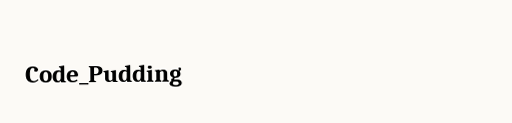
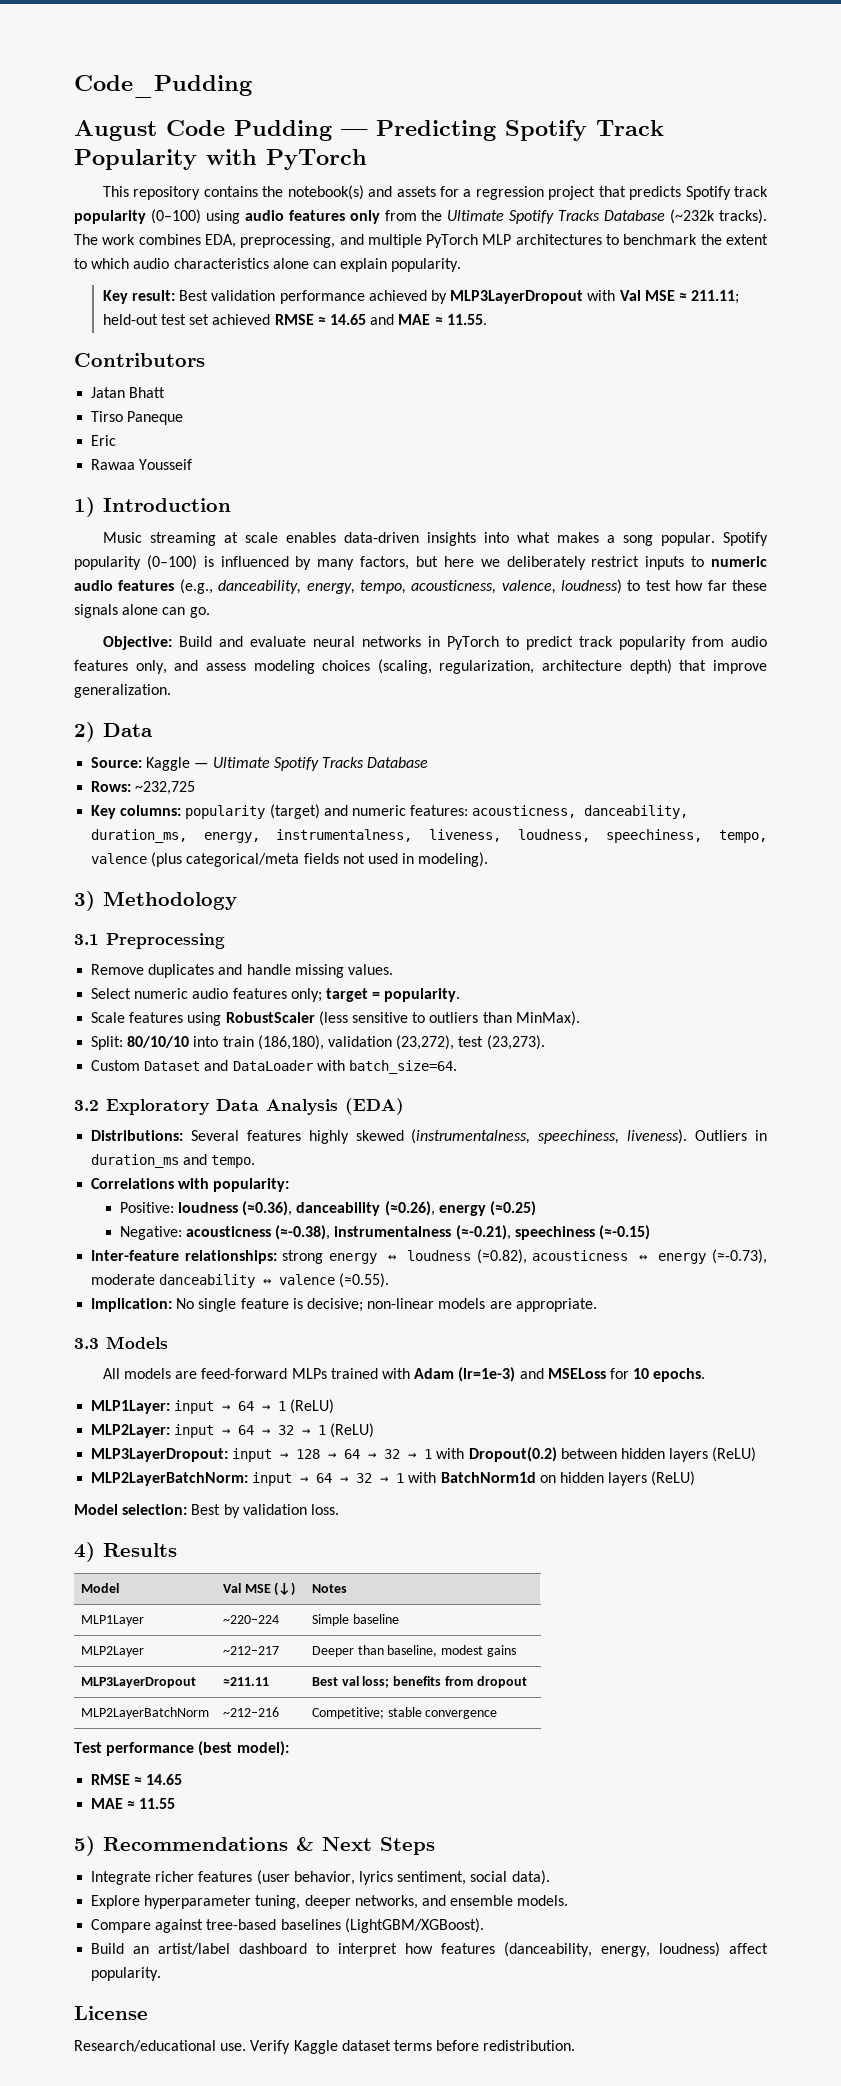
(183, 76) none -> [74,120,664,141] [74,149,367,170] [102,185,768,200] [74,209,767,224] [74,234,768,248] [74,258,462,272] [102,290,740,304] [102,314,487,325] [74,353,205,367] [91,387,166,398] [91,411,184,425] [91,435,117,446] [91,459,193,470] [74,497,231,517] [102,532,768,546] [74,555,767,570] [74,579,767,594] [74,604,210,618] [102,636,767,650] [74,659,767,674] [74,684,171,698] [74,722,153,742] [91,757,429,771] [91,781,196,795] [91,804,689,819] [91,829,767,843] [91,852,489,867] [74,891,237,911] [74,933,225,949] [91,964,393,978] [91,988,461,1002] [91,1011,580,1026] [91,1035,545,1050] [91,1060,457,1074] [74,1098,404,1115] [91,1129,767,1144] [91,1154,256,1168] [91,1178,290,1192] [119,1201,537,1216] [119,1225,651,1240] [91,1249,767,1264] [91,1273,390,1288] [91,1298,597,1312] [74,1336,168,1349] [102,1367,706,1382] [91,1399,335,1414] [91,1423,375,1438] [91,1447,757,1462] [91,1471,696,1486] [74,1504,339,1518] [74,1542,177,1562] [80,1583,119,1593] [222,1582,296,1596] [311,1584,347,1593] [80,1615,144,1626] [222,1615,279,1624] [311,1614,399,1626] [80,1646,144,1657] [222,1646,279,1655] [311,1645,516,1657] [80,1677,196,1688] [222,1677,269,1686] [311,1676,527,1688] [80,1707,209,1719] [222,1707,279,1717] [311,1707,498,1719] [74,1741,289,1756] [91,1774,183,1785] [91,1798,176,1809] [74,1836,435,1856] [91,1870,550,1885] [91,1895,569,1909] [91,1918,484,1933] [91,1942,768,1957] [91,1967,162,1981] [74,2006,148,2020] [74,2040,576,2054] // August Code Pudding — Predicting Spotify Track Popularity with PyTorch // This repository contains the notebook(s) and assets for a regression project that predicts Spotify track popularity (0–100) using audio features only from the Ultimate Spotify Tracks Database (~232k tracks). The work combines EDA, preprocessing, and multiple PyTorch MLP architectures to benchmark the extent to which audio characteristics alone can explain popularity. // Key result: Best validation performance achieved by MLP3LayerDropout with Val MSE ≈ 211.11; held-out test set achieved RMSE ≈ 14.65 and MAE ≈ 11.55. // Contributors // Jatan Bhatt // Tirso Paneque // Eric // Rawaa Yousseif // 1) Introduction // Music streaming at scale enables data-driven insights into what makes a song popular. Spotify popularity (0–100) is influenced by many factors, but here we deliberately restrict inputs to numeric audio features (e.g., danceability, energy, tempo, acousticness, valence, loudness) to test how far these signals alone can go. // Objective: Build and evaluate neural networks in PyTorch to predict track popularity from audio features only, and assess modeling choices (scaling, regularization, architecture depth) that improve generalization. // 2) Data // Source: Kaggle — Ultimate Spotify Tracks Database // Rows: ~232,725 // Key columns: popularity (target) and numeric features: acousticness, danceability, duration_ms, energy, instrumentalness, liveness, loudness, speechiness, tempo, valence (plus categorical/meta fields not used in modeling). // 3) Methodology // 3.1 Preprocessing // Remove duplicates and handle missing values. // Select numeric audio features only; target = popularity. // Scale features using RobustScaler (less sensitive to outliers than MinMax). // Split: 80/10/10 into train (186,180), validation (23,272), test (23,273). // Custom Dataset and DataLoader with batch_size=64. // 3.2 Exploratory Data Analysis (EDA) // Distributions: Several features highly skewed (instrumentalness, speechiness, liveness). Outliers in duration_ms and tempo. // Correlations with popularity: // Positive: loudness (≈0.36), danceability (≈0.26), energy (≈0.25) // Negative: acousticness (≈-0.38), instrumentalness (≈-0.21), speechiness (≈-0.15) // Inter-feature relationships: strong energy ↔ loudness (≈0.82), acousticness ↔ energy (≈-0.73), moderate danceability ↔ valence (≈0.55). // Implication: No single feature is decisive; non-linear models are appropriate. // 3.3 Models // All models are feed-forward MLPs trained with Adam (lr=1e-3) and MSELoss for 10 epochs. // MLP1Layer: input → 64 → 1 (ReLU) // MLP2Layer: input → 64 → 32 → 1 (ReLU) // MLP3LayerDropout: input → 128 → 64 → 32 → 1 with Dropout(0.2) between hidden layers (ReLU) // MLP2LayerBatchNorm: input → 64 → 32 → 1 with BatchNorm1d on hidden layers (ReLU) // Model selection: Best by validation loss. // 4) Results // Model | Val MSE (↓) | Notes // MLP1Layer | ~220–224 | Simple baseline // MLP2Layer | ~212–217 | Deeper than baseline, modest gains // MLP3LayerDropout | ≈211.11 | Best val loss; benefits from dropout // MLP2LayerBatchNorm | ~212–216 | Competitive; stable convergence // Test performance (best model): // RMSE ≈ 14.65 // MAE ≈ 11.55 // 5) Recommendations & Next Steps // Integrate richer features (user behavior, lyrics sentiment, social data). // Explore hyperparameter tuning, deeper networks, and ensemble models. // Compare against tree-based baselines (LightGBM/XGBoost). // Build an artist/label dashboard to interpret how features (danceability, energy, loudness) affect popularity. // License // Research/educational use. Verify Kaggle dataset terms before redistribution.

